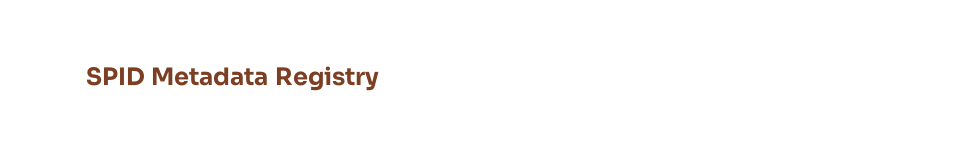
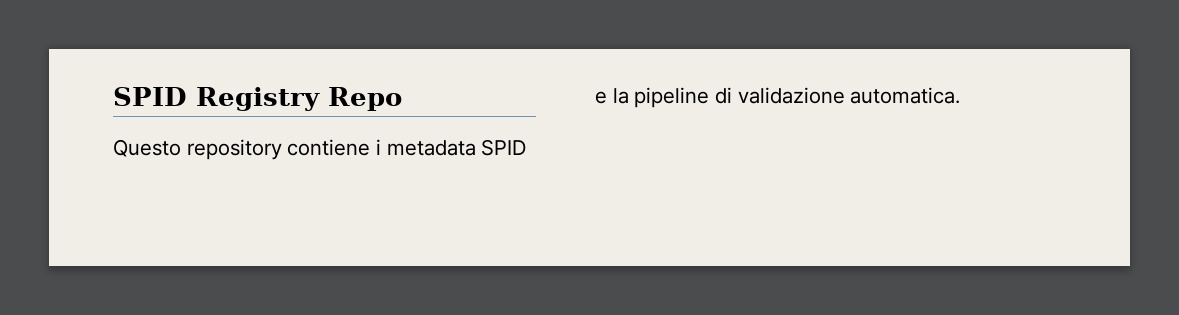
[86,66,379,91] SPID Metadata Registry -> [113,87,402,111] [113,139,527,160] [595,87,961,108] SPID Registry Repo // Questo repository contiene i metadata SPID e la pipeline di validazione automatica.

